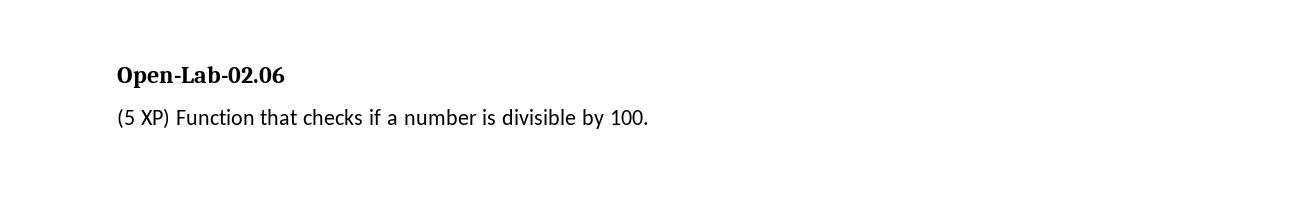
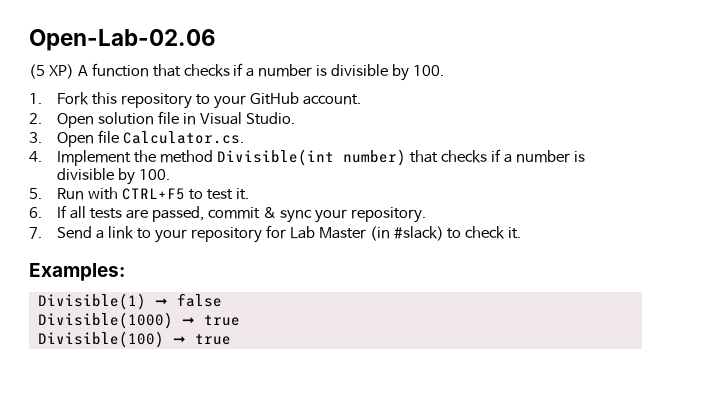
[175,109,649,129] Function that checks if a number is divisible by 100. -> [77,63,444,81] [29,92,361,109] [29,111,295,128] [29,130,245,147] [29,149,585,166] [57,168,171,185] [29,187,249,200] [29,205,426,223] [29,225,522,243] [29,263,125,281] [37,293,222,310] [37,312,240,329] [37,331,231,348] A function that checks if a number is divisible by 100. // 1. Fork this repository to your GitHub account. // 2. Open solution file in Visual Studio. // 3. Open file Calculator.cs. // 4. Implement the method Divisible(int number) that checks if a number is divisible by 100. // 5. Run with CTRL+F5 to test it. // 6. If all tests are passed, commit & sync your repository. // 7. Send a link to your repository for Lab Master (in #slack) to check it. // Examples: // Divisible(1) ➞ false // Divisible(1000) ➞ true // Divisible(100) ➞ true

